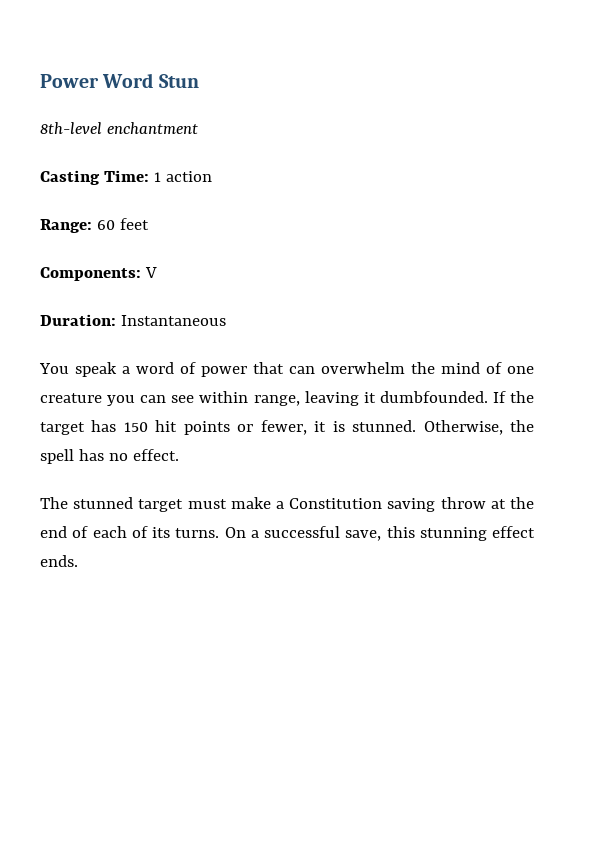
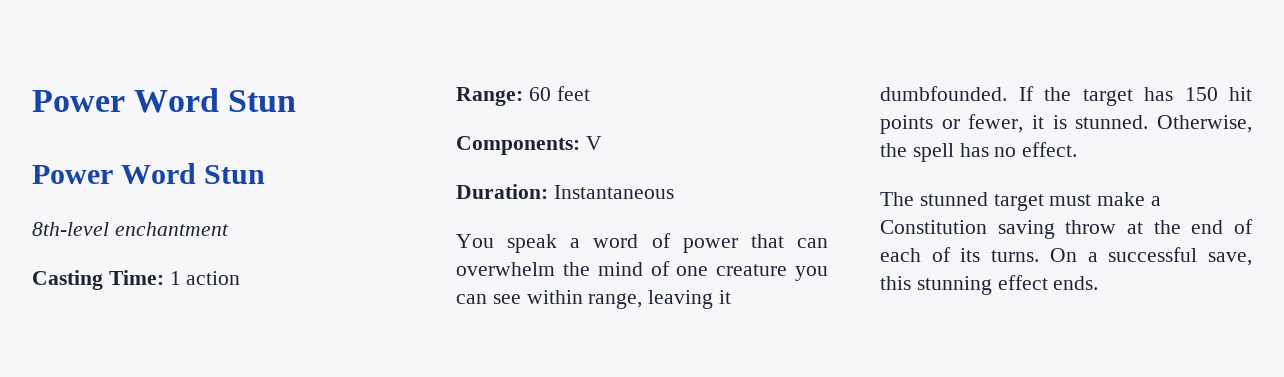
[40,73,199,88] Power Word Stun -> [32,88,297,113] [32,163,266,184] Power Word Stun // Power Word Stun

